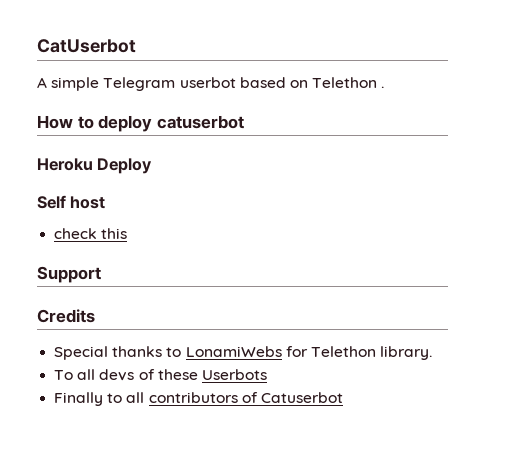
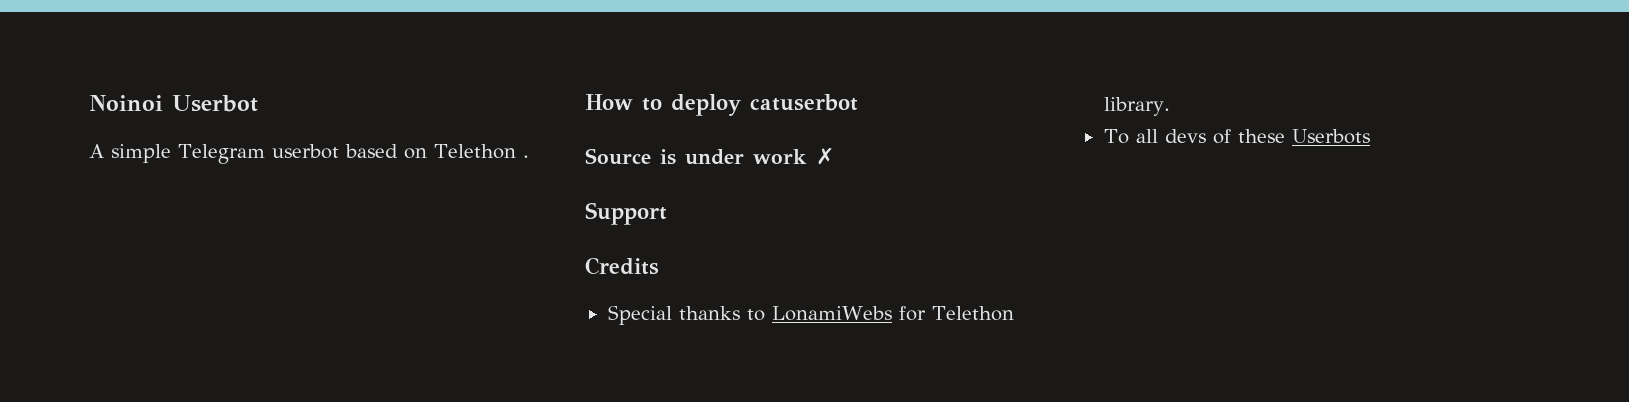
[37,39,136,53] CatUserbot -> [89,95,258,112] Noinoi Userbot
[37,158,153,174] [37,195,106,209] [54,228,128,239] Heroku Deploy // Self host // check this -> [585,147,834,165] Source is under work ✗
[54,392,343,406] // Finally to all contributors of Catuserbot -> (1370, 136) none

